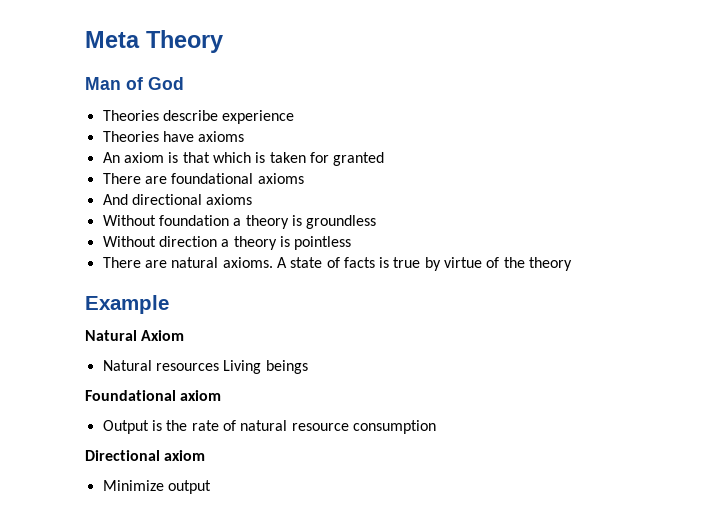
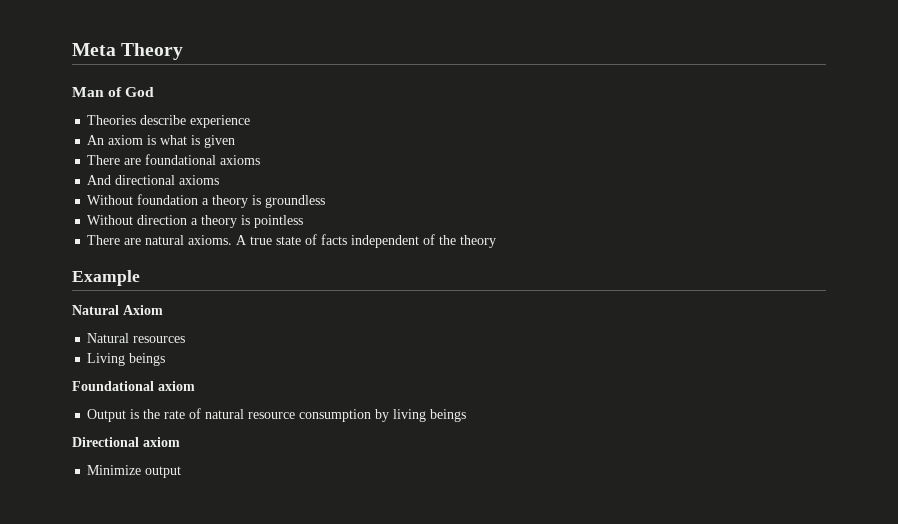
[102,131,245,142] // Theories have axioms -> (251, 121) none
[182,152,385,166] that which is taken for granted -> [160,135,236,148] what is given
(287, 262) none -> [250,236,273,245] true
[379,257,483,271] is true by virtue -> [351,235,420,248] independent
(219, 367) none -> (186, 339) //
(436, 427) none -> [375,409,467,422] by living beings

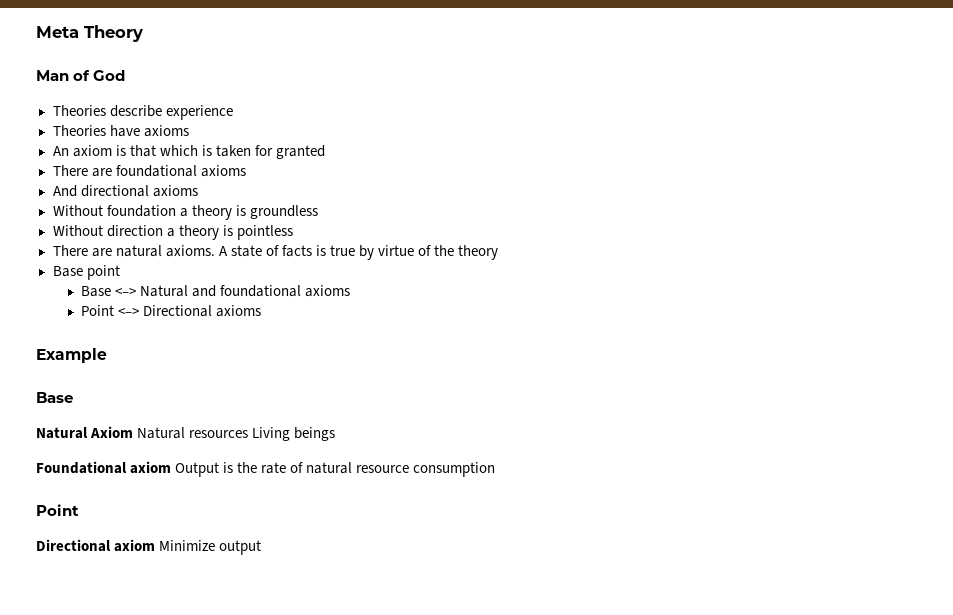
(251, 121) none -> [52,125,189,137] // Theories have axioms
[160,135,236,148] what is given -> [129,145,325,159] that which is taken for granted
[250,236,273,245] true -> (228, 251) none
[351,235,420,248] independent -> [315,245,415,260] is true by virtue
(497, 241) none -> [52,265,120,280] [81,285,351,297] [81,305,262,317] // Base point // Base <–> Natural and foundational axioms // Point <–> Directional axioms
(140, 278) none -> [36,392,73,403] // Base
(163, 310) // -> (134, 432) none
(186, 339) // -> (249, 434) none
(195, 386) // -> (172, 467) none
[375,409,467,422] by living beings -> [36,504,79,516] // Point
(180, 442) // -> (156, 545) none

